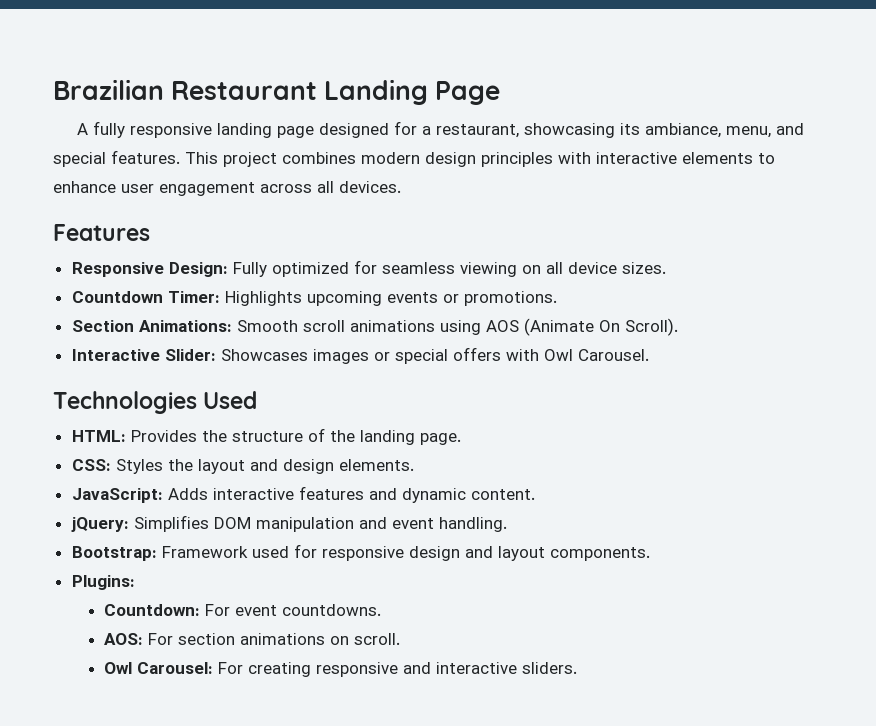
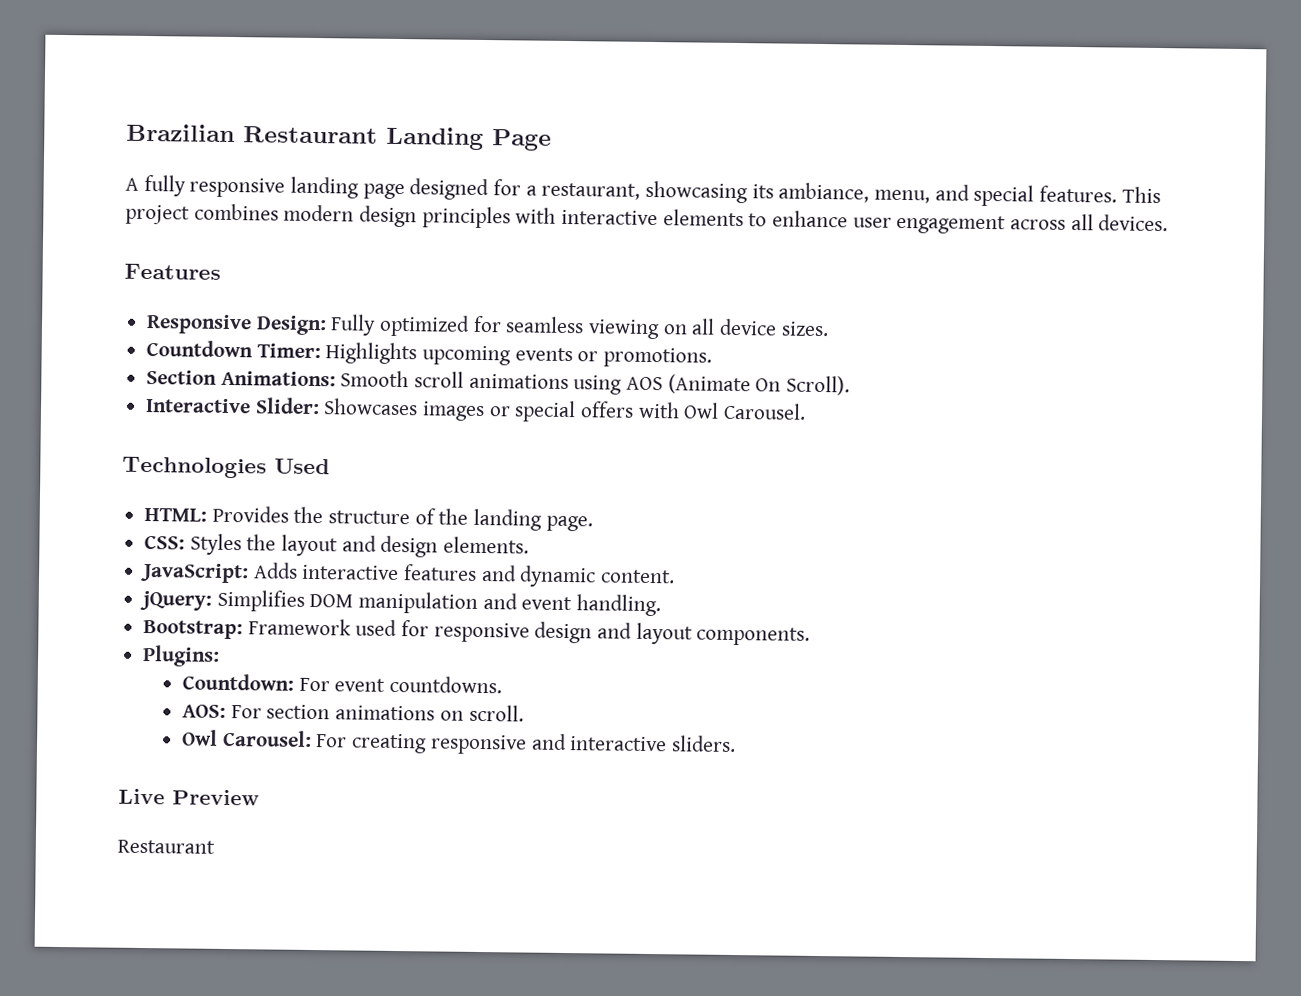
(577, 668) none -> [118,788,259,806] [117,839,215,854] // Live Preview // Restaurant

